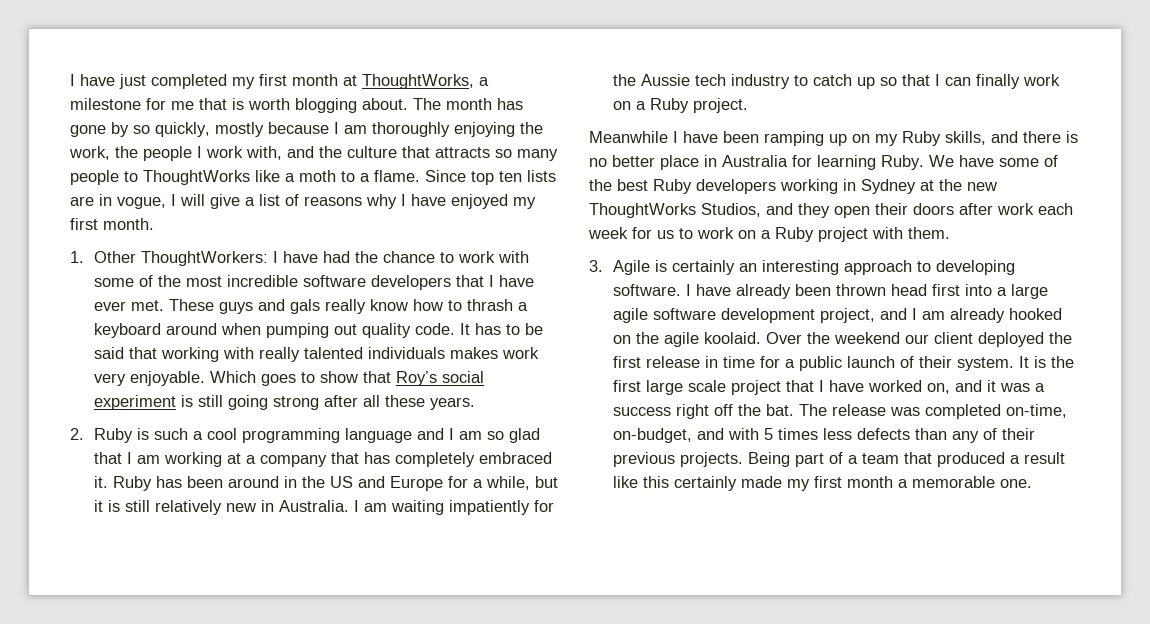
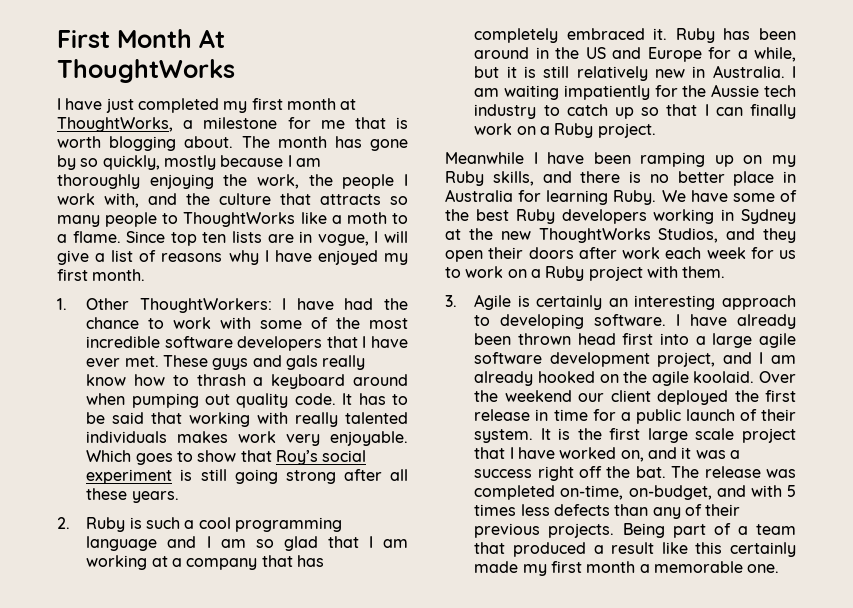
(70, 80) none -> [57,29,225,48] [57,59,235,83] First Month At ThoughtWorks //

